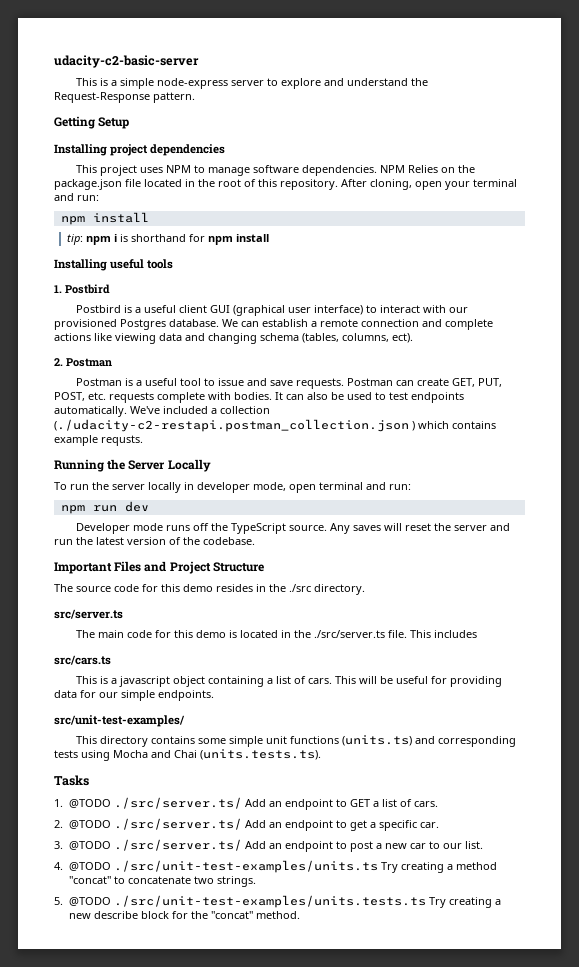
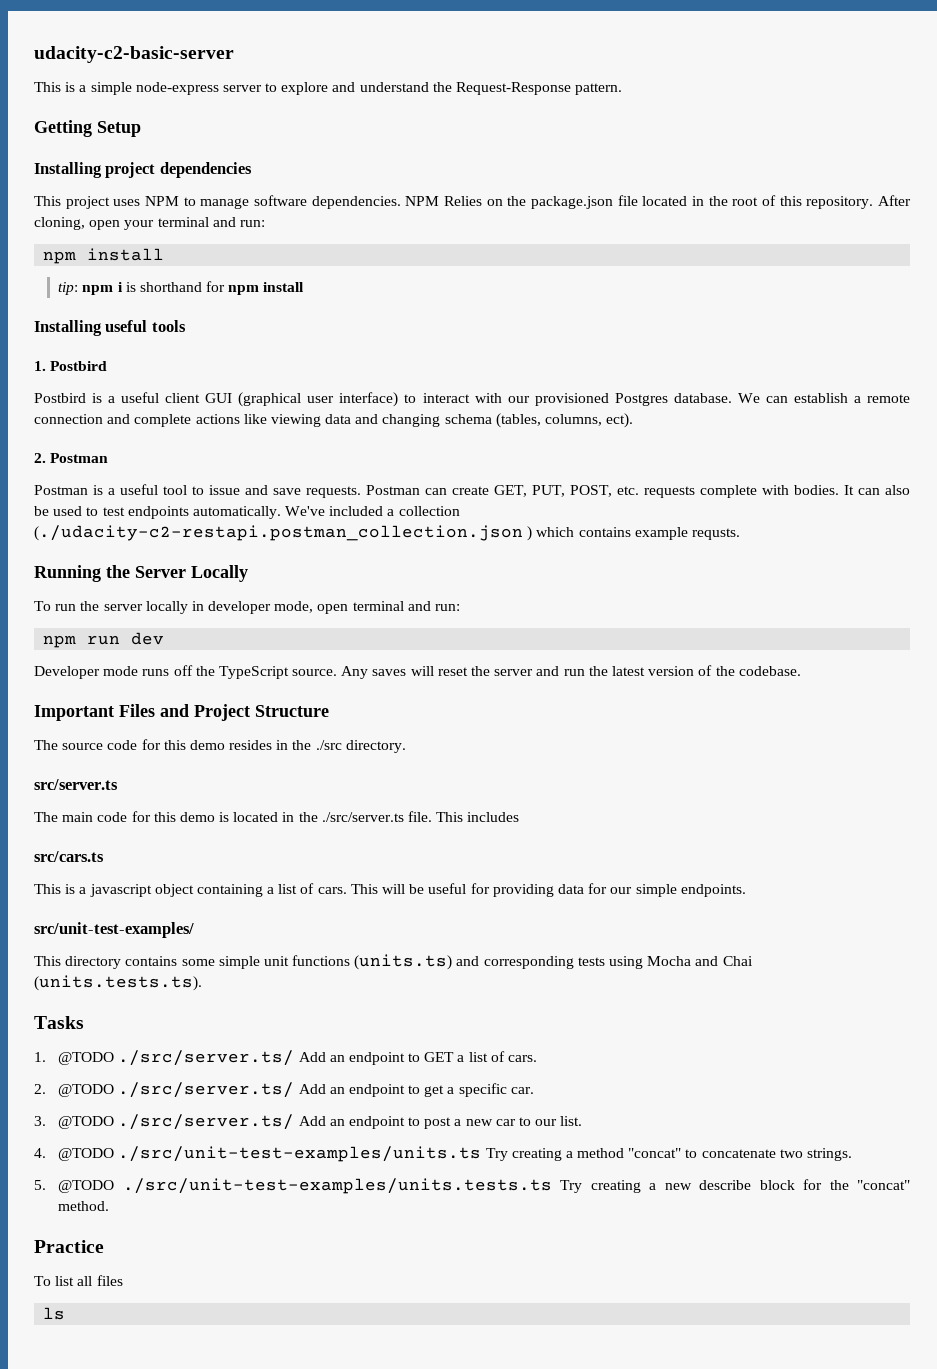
(300, 915) none -> [34,1240,104,1253] [34,1275,123,1286] [43,1307,66,1320] // Practice // To list all files // ls

